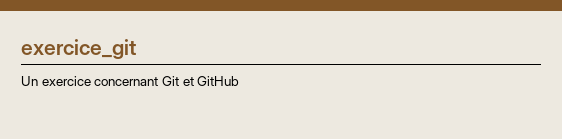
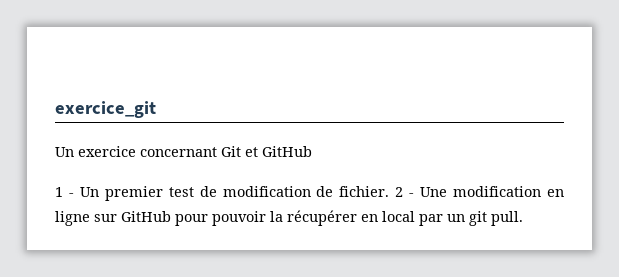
(240, 81) none -> [55,186,564,201] [55,210,523,226] // 1 - Un premier test de modification de fichier. 2 - Une modification en ligne sur GitHub pour pouvoir la récupérer en local par un git pull.

